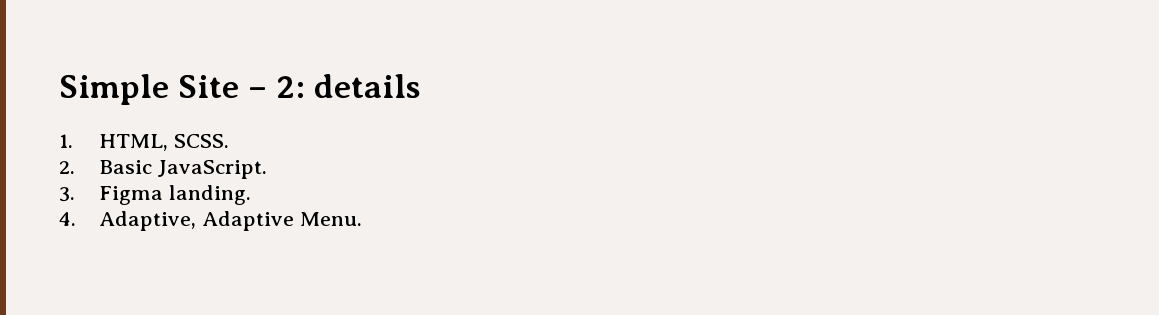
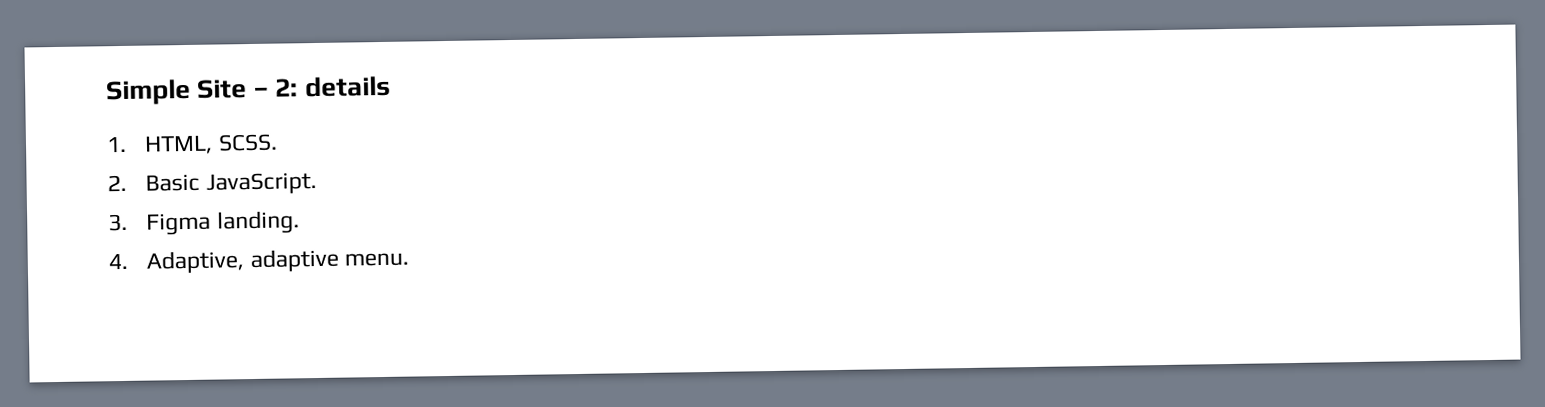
[202,211,363,231] Adaptive Menu. -> [249,248,409,273] adaptive menu.

